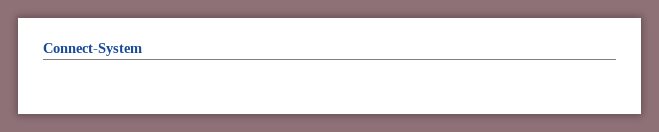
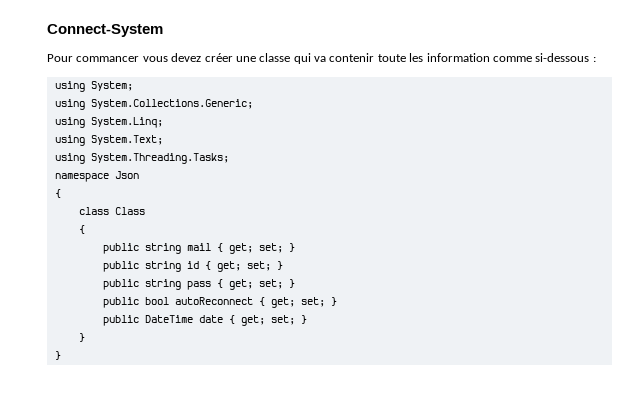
(142, 49) none -> [47,53,596,64] [54,81,133,92] [54,99,253,110] [54,117,163,128] [54,135,163,146] [54,153,229,164] [54,171,139,182] [54,189,61,198] [78,207,145,215] [78,225,85,234] [102,243,295,254] [102,261,283,272] [102,279,295,290] [102,297,337,308] [102,315,307,326] [78,333,85,342] [54,351,61,360] // Pour commancer vous devez créer une classe qui va contenir toute les information comme si-dessous : // using System; // using System.Collections.Generic; // using System.Linq; // using System.Text; // using System.Threading.Tasks; // namespace Json // { // class Class // { // public string mail { get; set; } // public string id { get; set; } // public string pass { get; set; } // public bool autoReconnect { get; set; } // public DateTime date { get; set; } // } // }

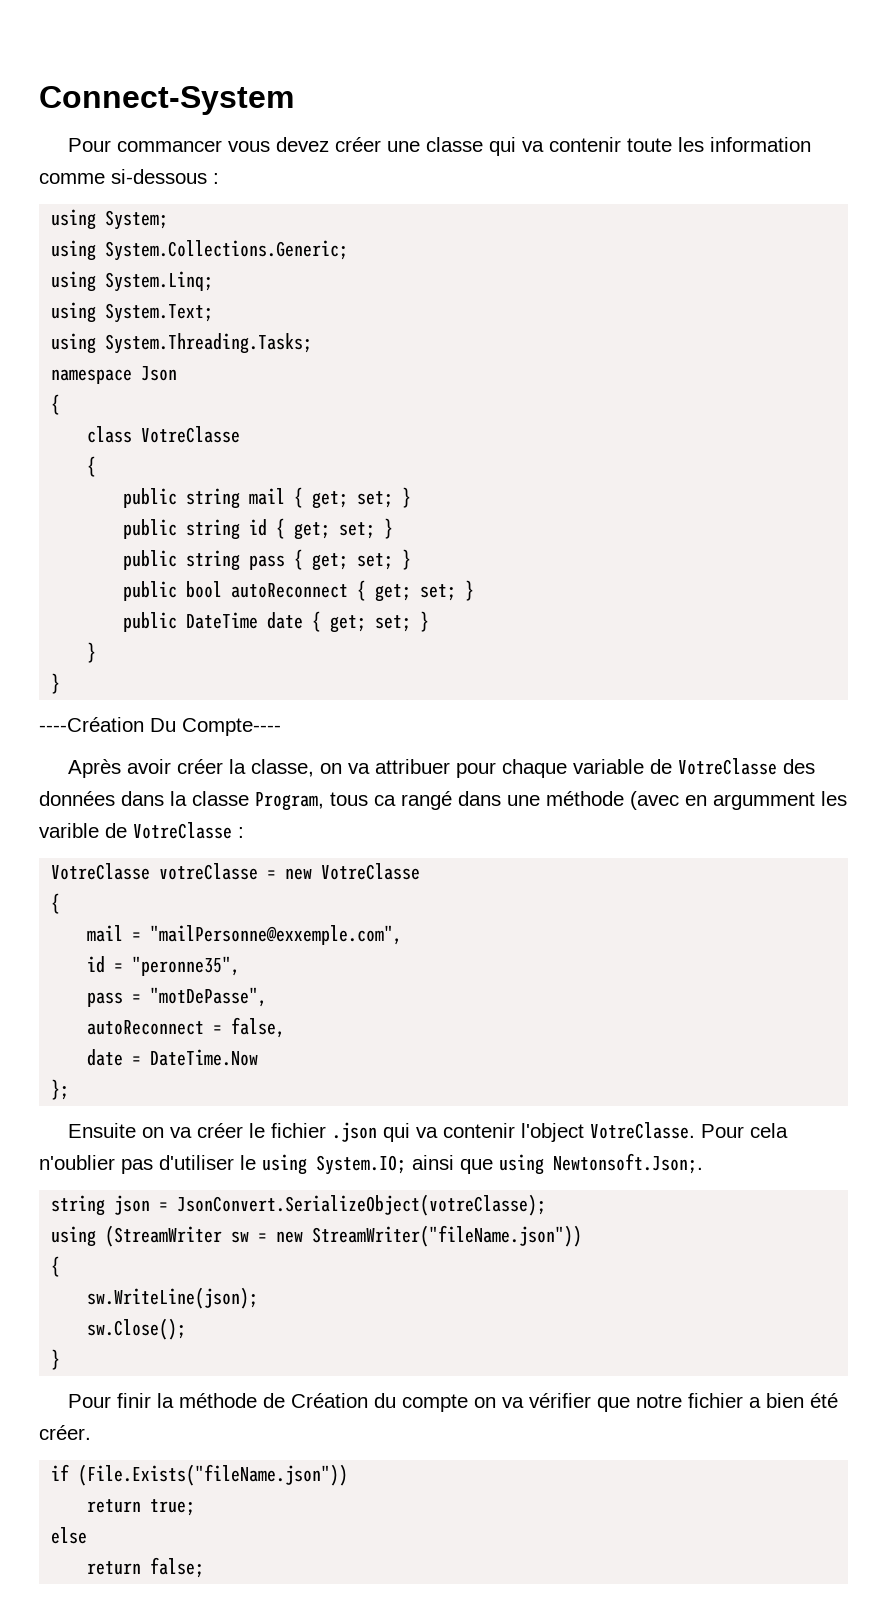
[114,207,145,215] Class -> [141,426,241,443] VotreClasse
(61, 355) none -> [39,717,281,736] [68,758,816,778] [39,791,847,811] [39,822,244,839] [51,863,421,880] [51,893,61,914] [87,925,403,945] [87,956,241,976] [87,987,268,1007] [87,1017,286,1038] [87,1049,259,1066] [51,1079,70,1100] [68,1122,789,1142] [39,1153,703,1175] [51,1194,547,1216] [51,1225,583,1247] [51,1256,61,1277] [87,1287,259,1309] [87,1318,187,1340] [51,1349,61,1370] [68,1393,839,1412] [39,1425,91,1440] [51,1464,349,1486] [87,1499,196,1516] [51,1527,88,1544] [87,1557,205,1578] // ----Création Du Compte---- // Après avoir créer la classe, on va attribuer pour chaque variable de VotreClasse des données dans la classe Program, tous ca rangé dans une méthode (avec en argumment les varible de VotreClasse : // VotreClasse votreClasse = new VotreClasse // { // mail = "mailPersonne@exxemple.com", // id = "peronne35", // pass = "motDePasse", // autoReconnect = false, // date = DateTime.Now // }; // Ensuite on va créer le fichier .json qui va contenir l'object VotreClasse. Pour cela n'oublier pas d'utiliser le using System.IO; ainsi que using Newtonsoft.Json;. // string json = JsonConvert.SerializeObject(votreClasse); // using (StreamWriter sw = new StreamWriter("fileName.json")) // { // sw.WriteLine(json); // sw.Close(); // } // Pour finir la méthode de Création du compte on va vérifier que notre fichier a bien été créer. // if (File.Exists("fileName.json")) // return true; // else // return false;

